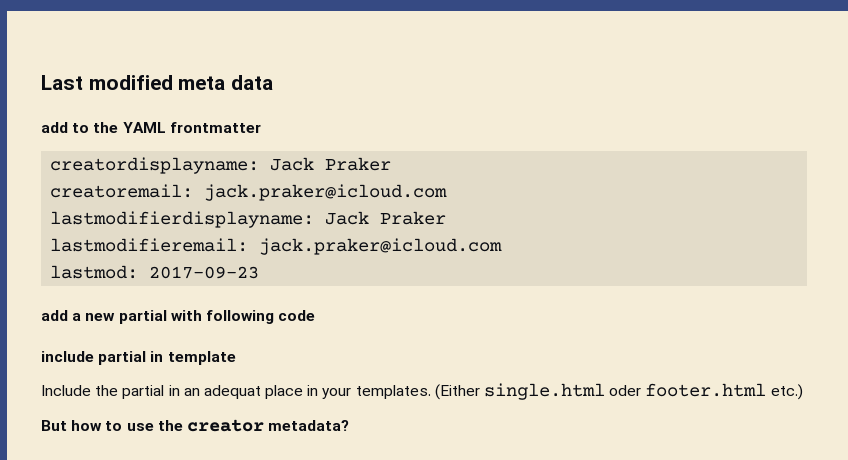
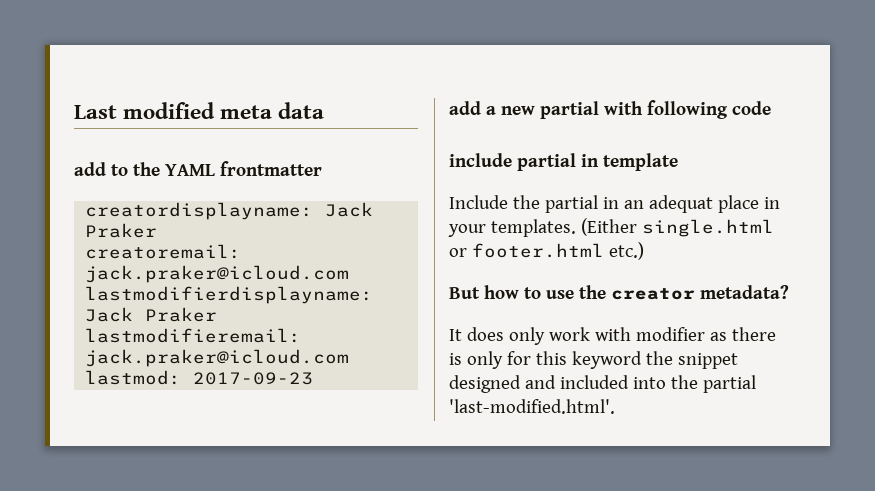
[609,385,642,396] oder -> [449,248,467,257] or
(350, 425) none -> [449,327,776,345] [449,351,738,369] [449,375,756,393] [449,399,615,414] // It does only work with modifier as there is only for this keyword the snippet designed and included into the partial 'last-modified.html'.

